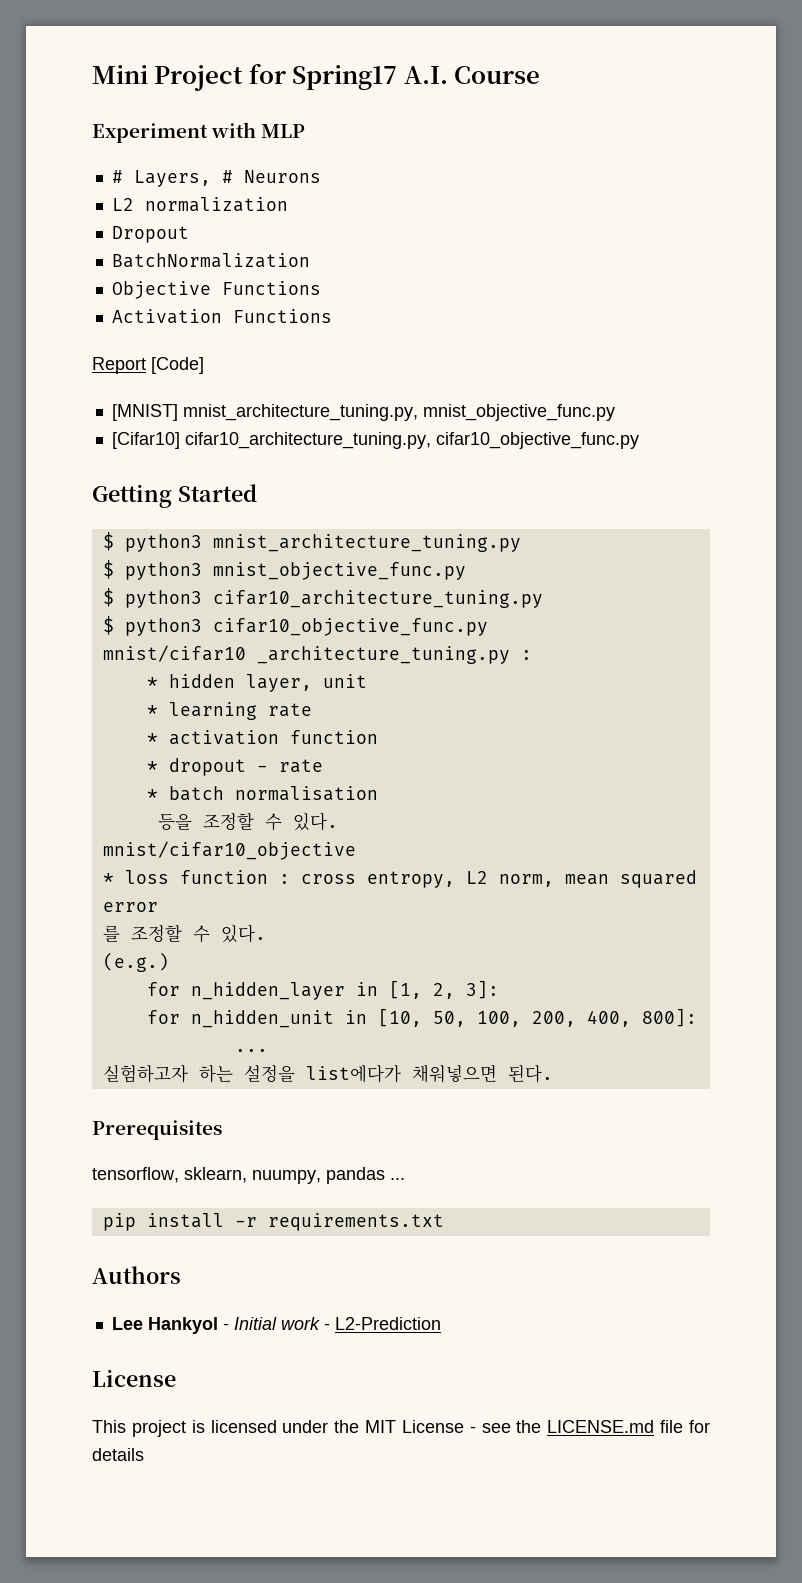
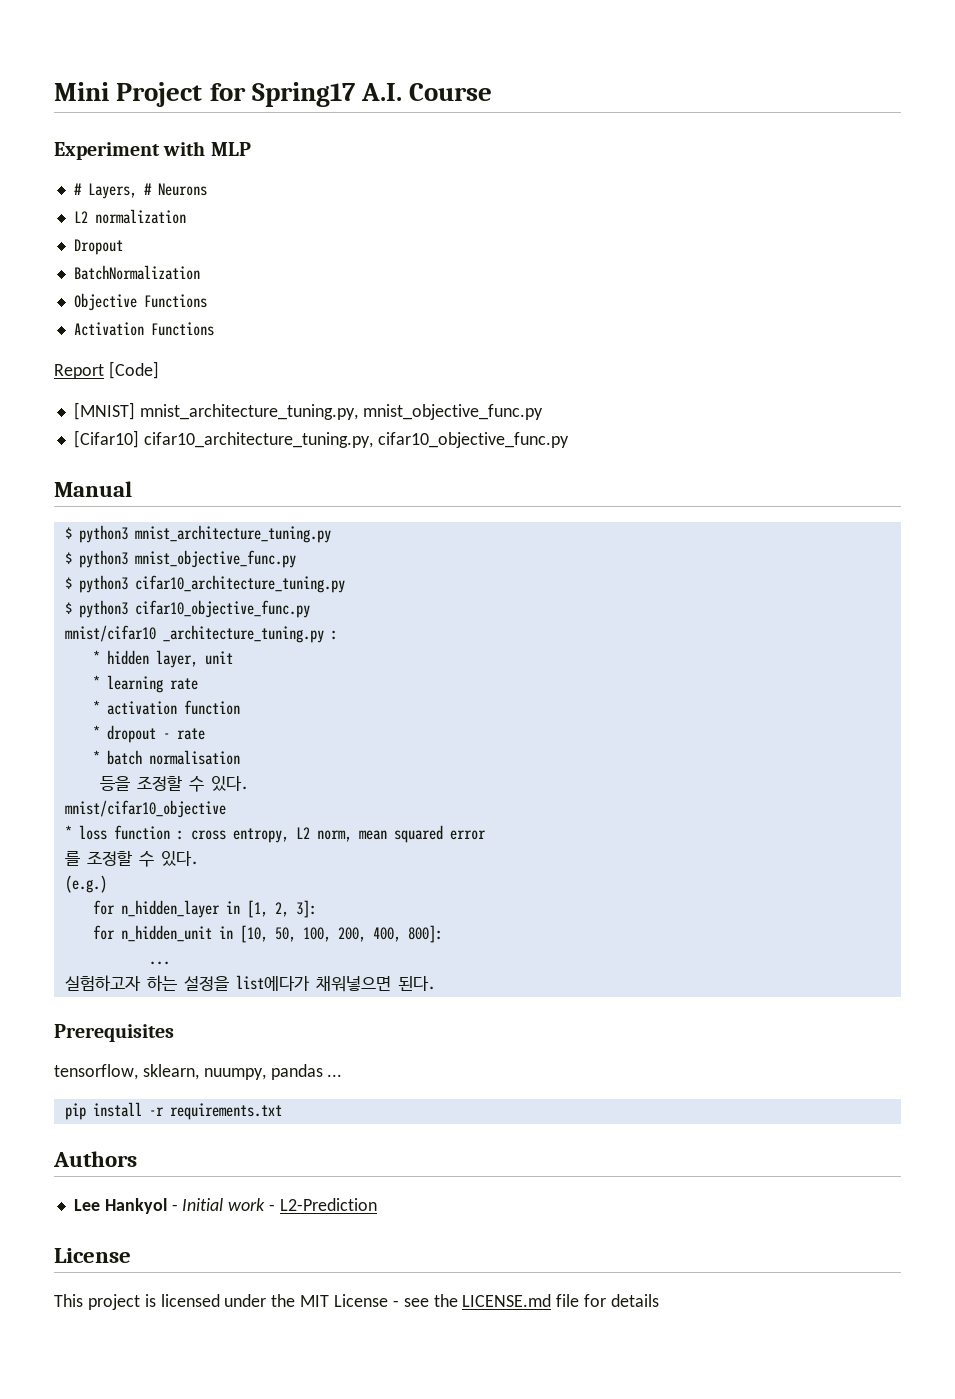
[92,484,257,508] Getting Started -> [54,481,132,497] Manual

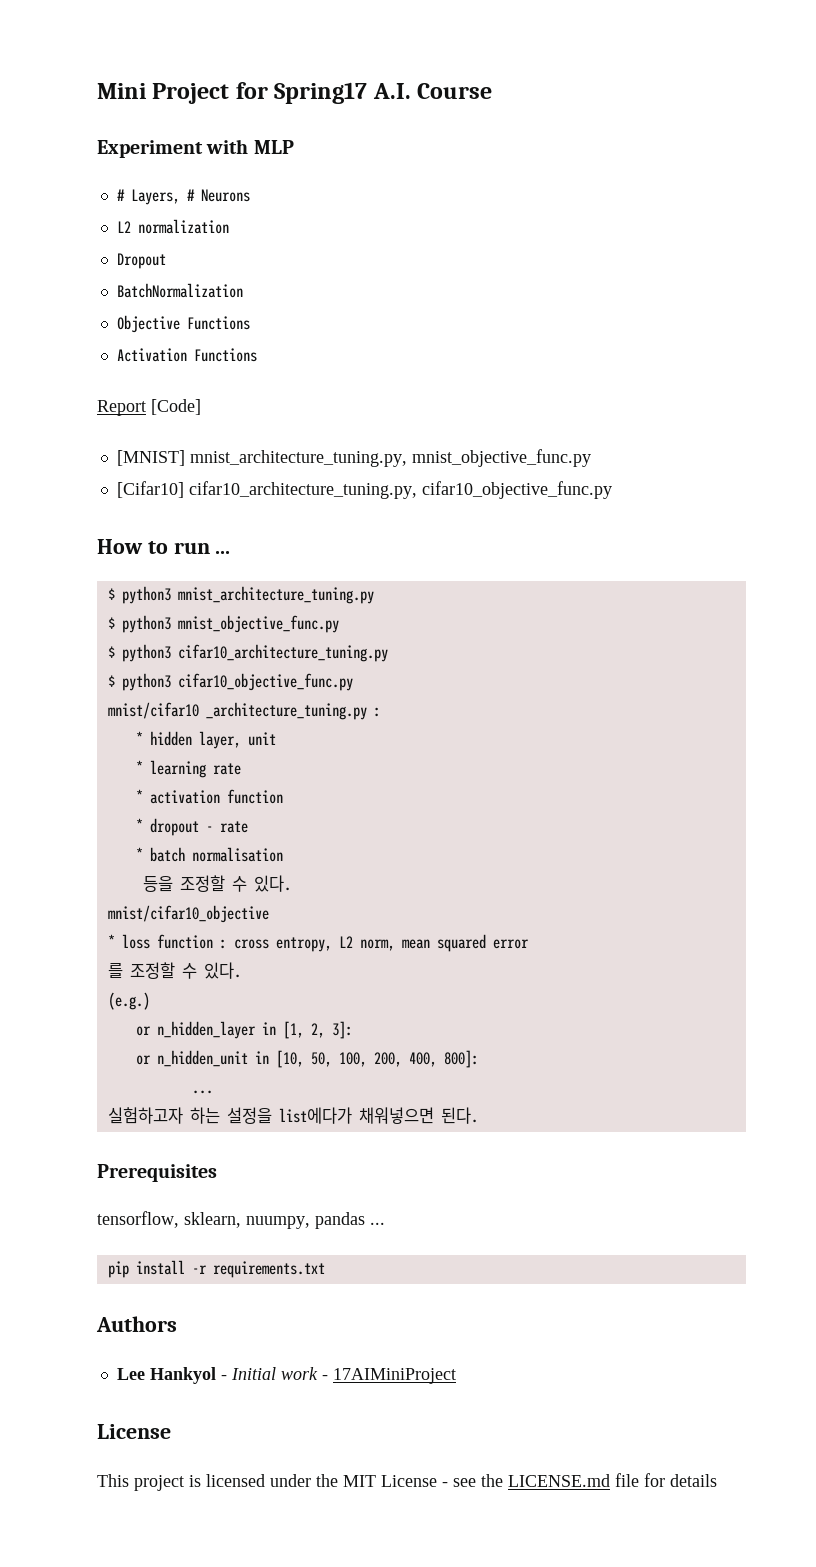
[54,481,132,497] Manual -> [97,539,231,554] How to run ...
[92,900,115,915] for -> [135,1026,151,1036] or
[92,925,115,940] for -> [135,1055,151,1065] or
[279,1198,377,1211] L2-Prediction -> [332,1368,456,1384] 17AIMiniProject

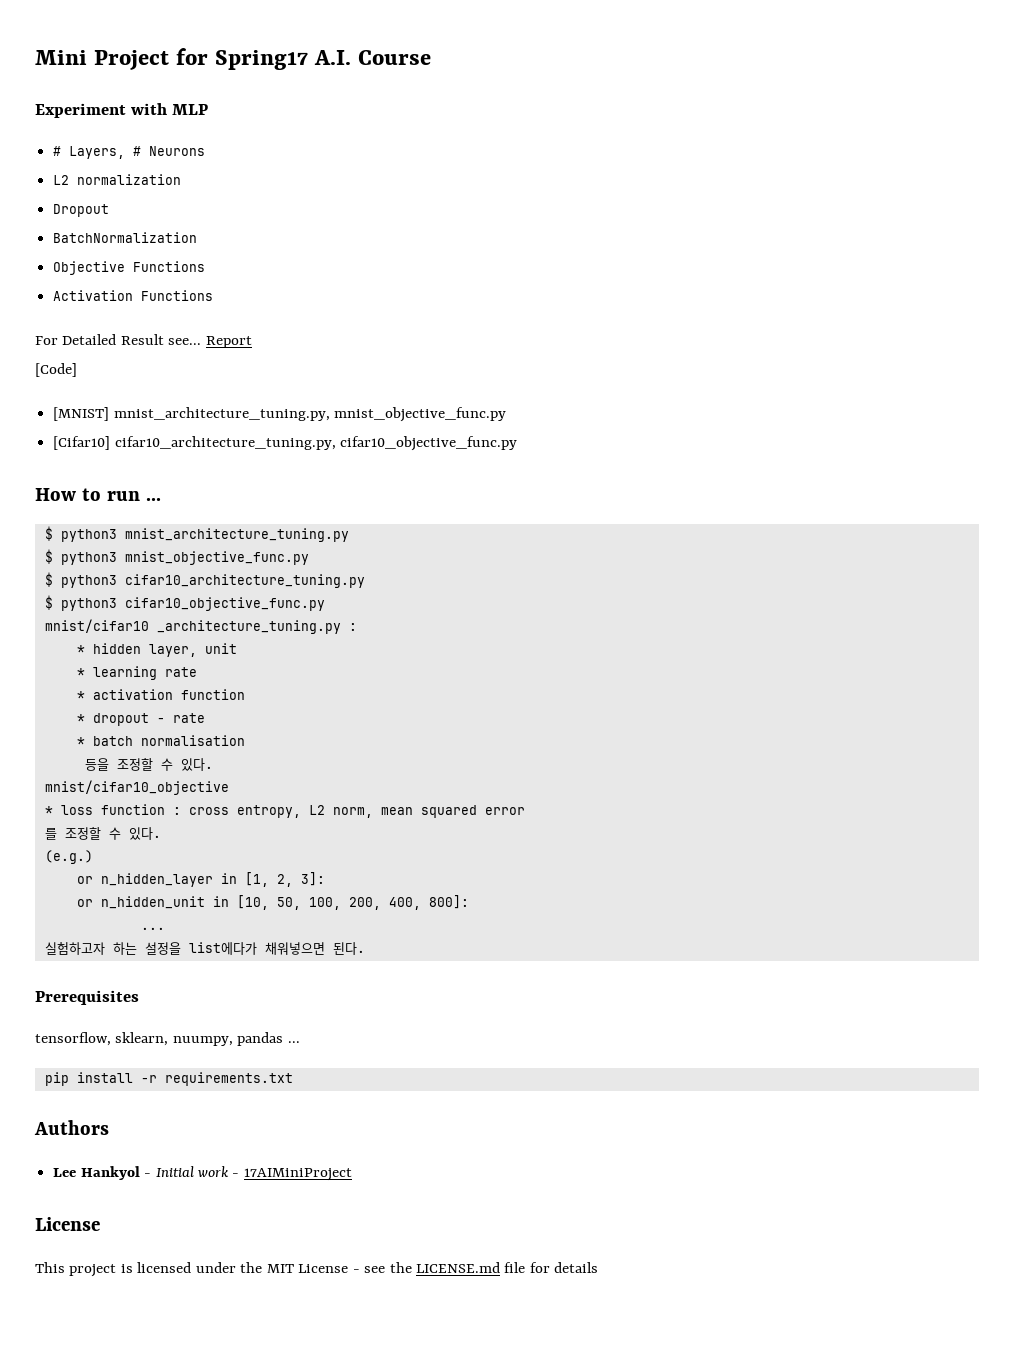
(257, 355) none -> [35,334,202,345] For Detailed Result see...
(146, 408) none -> (252, 342) //

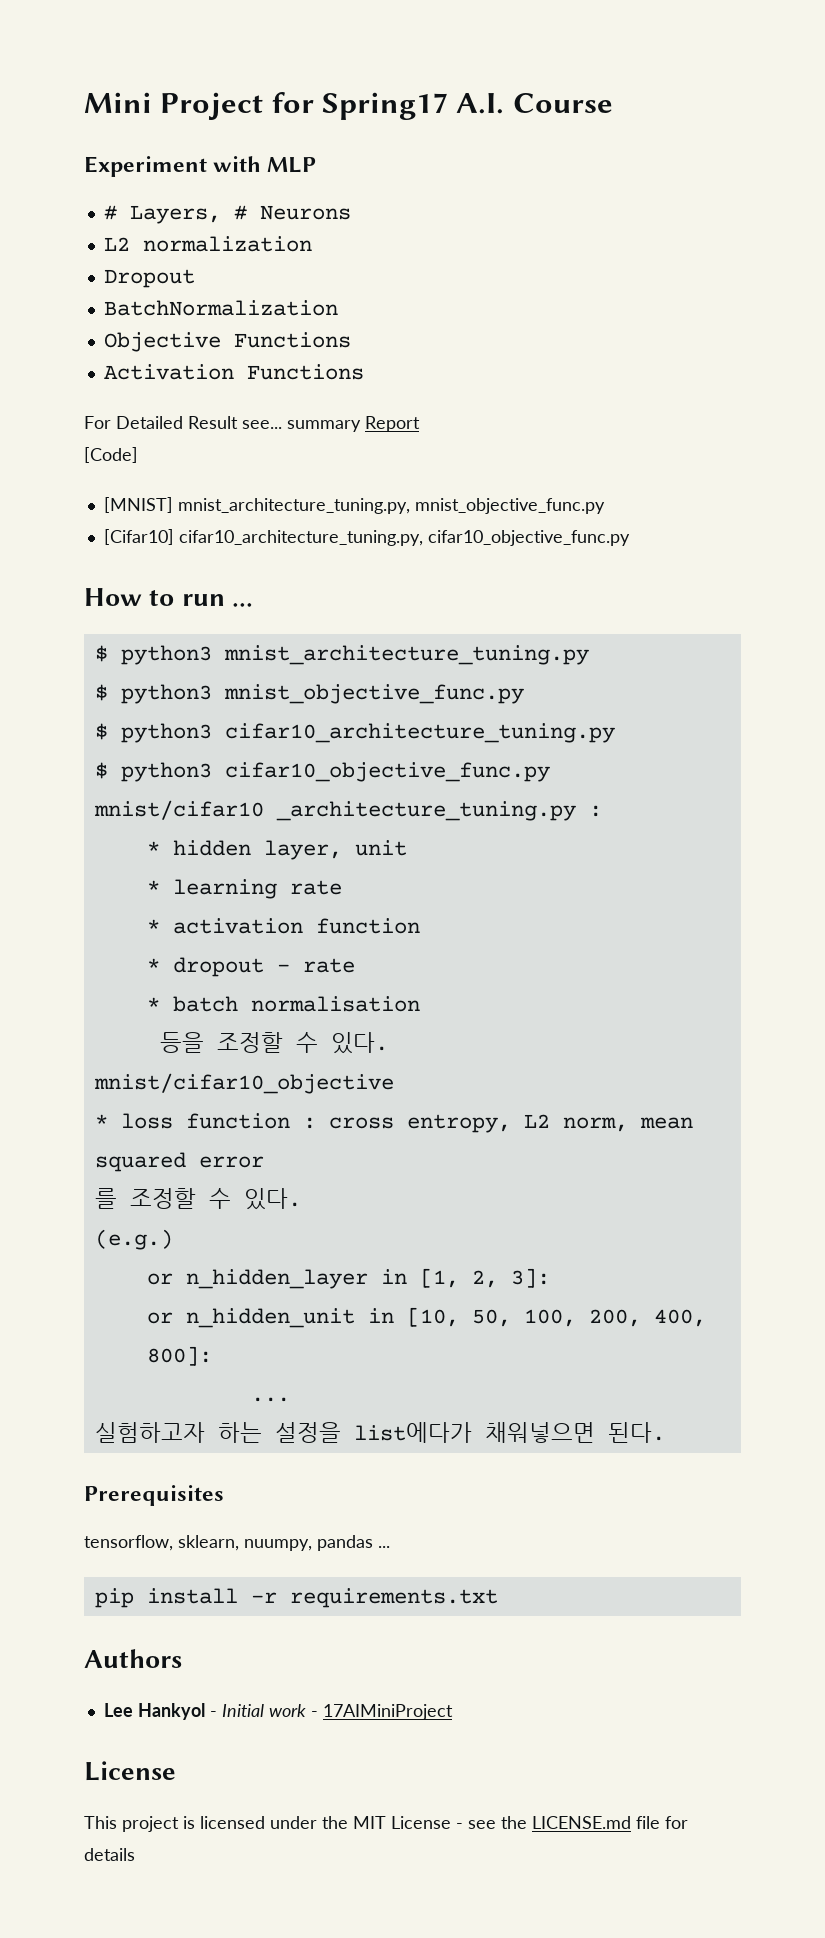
(202, 341) none -> [287,420,361,432] summary

